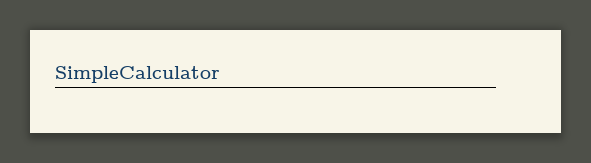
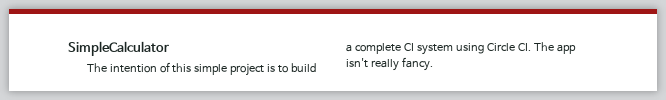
(220, 74) none -> [86,62,317,76] [346,42,576,55] [346,57,433,71] // The intention of this simple project is to build a complete CI system using Circle CI. The app isn't really fancy.

